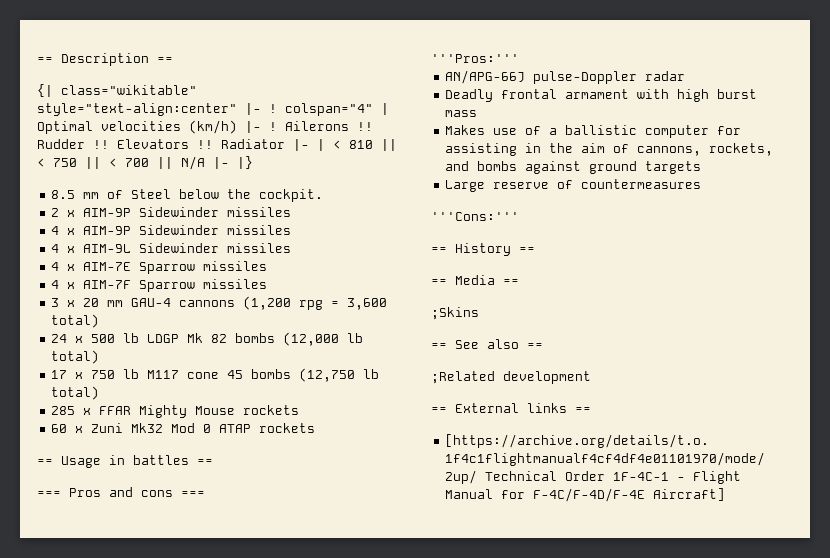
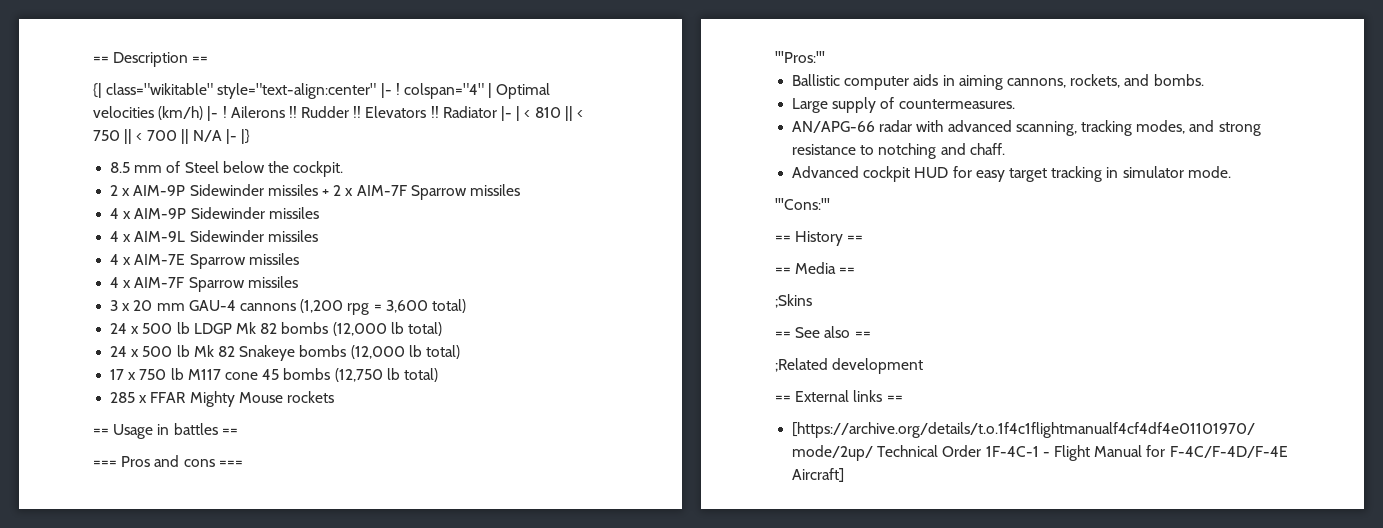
(292, 212) none -> [321,184,520,200] + 2 x AIM-7F Sparrow missiles
(100, 357) none -> [110,345,460,361] // 24 x 500 lb Mk 82 Snakeye bombs (12,000 lb total)
[51,423,316,433] // 60 x Zuni Mk32 Mod 0 ATAP rockets -> (334, 397) none
[445,70,686,84] [445,89,758,102] [445,110,478,117] [445,125,742,138] [445,143,774,156] [445,161,702,174] [445,179,702,192] AN/APG-66J pulse-Doppler radar // Deadly frontal armament with high burst mass // Makes use of a ballistic computer for assisting in the aim of cannons, rockets, and bombs against ground targets // Large reserve of countermeasures -> [792,74,1204,90] [792,97,1015,113] [792,120,1261,136] [792,143,1005,159] [792,166,1231,182] Ballistic computer aids in aiming cannons, rockets, and bombs. // Large supply of countermeasures. // AN/APG-66 radar with advanced scanning, tracking modes, and strong resistance to notching and chaff. // Advanced cockpit HUD for easy target tracking in simulator mode.

